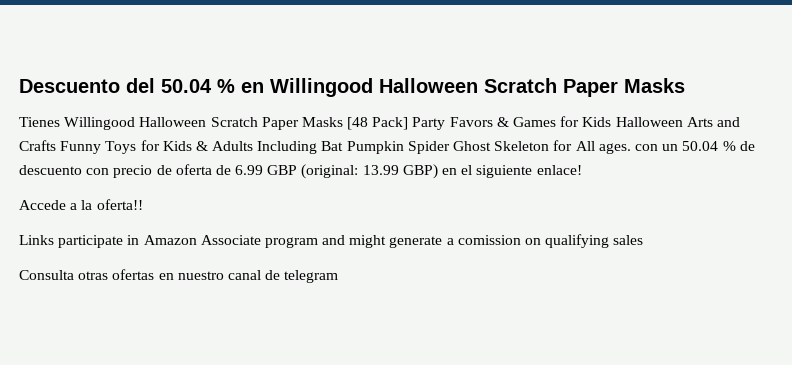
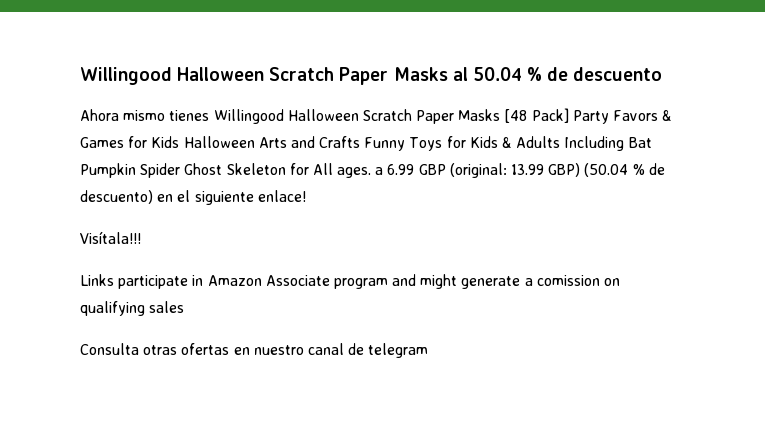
[19,78,685,97] [19,117,60,127] Descuento del 50.04 % en Willingood Halloween Scratch Paper Masks // Tienes -> [80,67,663,85] [80,109,210,121] Willingood Halloween Scratch Paper Masks al 50.04 % de descuento // Ahora mismo tienes
[634,141,755,151] [19,164,231,178] con un 50.04 % de descuento con precio de oferta de -> [375,167,384,175] a
(438, 171) none -> [584,163,665,177] [80,190,153,204] (50.04 % de descuento)
[19,199,143,210] Accede a la oferta!! -> [80,231,141,244] Visítala!!!

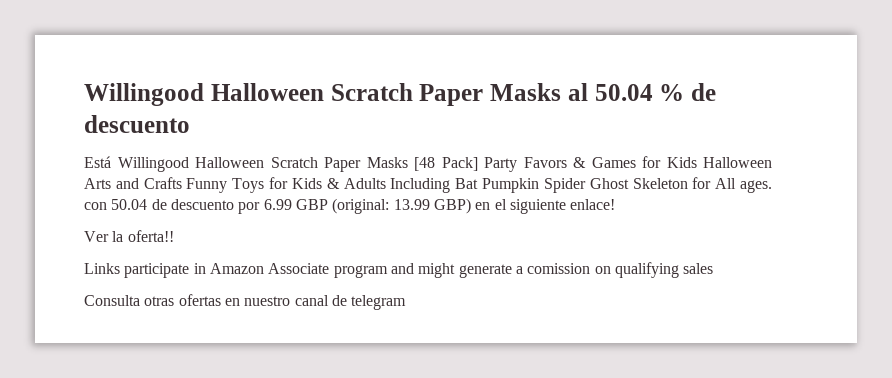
[80,109,210,121] Ahora mismo tienes -> [84,156,111,168] Está
[375,167,384,175] a -> [84,199,261,214] con 50.04 de descuento por
[584,163,665,177] [80,190,153,204] (50.04 % de descuento) -> (471, 206) none
[80,231,141,244] Visítala!!! -> [84,230,174,242] Ver la oferta!!

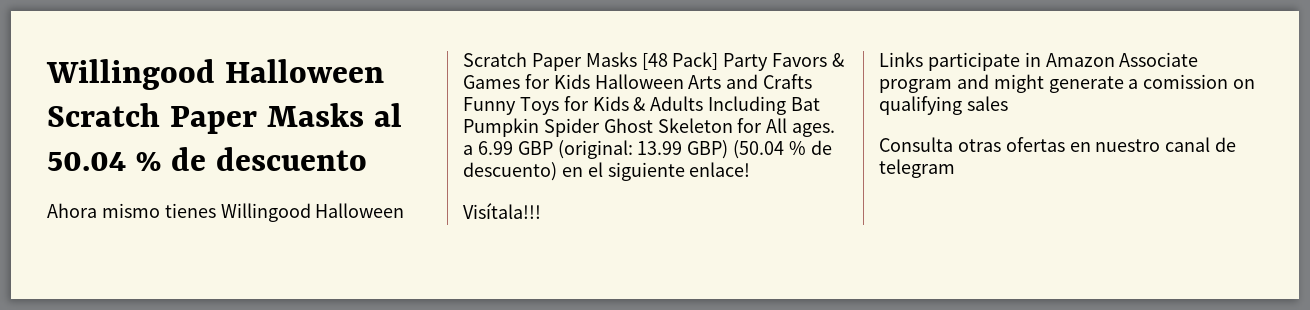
[84,156,111,168] Está -> [47,203,216,218] Ahora mismo tienes
[84,199,261,214] con 50.04 de descuento por -> [463,145,473,155] a
(471, 206) none -> [733,140,832,159] [463,162,557,181] (50.04 % de descuento)
[84,230,174,242] Ver la oferta!! -> [463,203,541,219] Visítala!!!

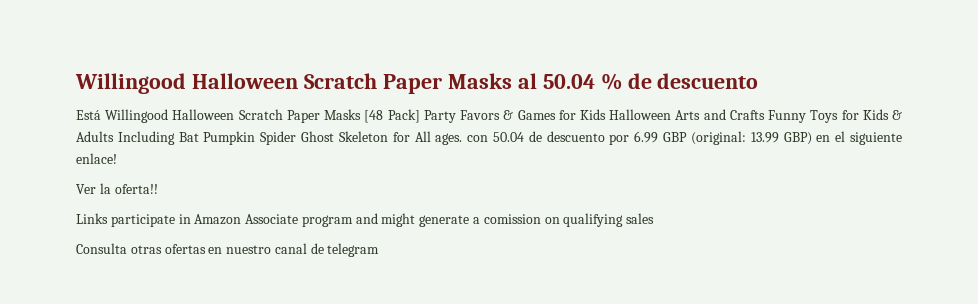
[47,203,216,218] Ahora mismo tienes -> [76,110,101,120] Está
[463,145,473,155] a -> [467,131,630,145] con 50.04 de descuento por
[733,140,832,159] [463,162,557,181] (50.04 % de descuento) -> (812, 138) none
[463,203,541,219] Visítala!!! -> [76,183,158,194] Ver la oferta!!

